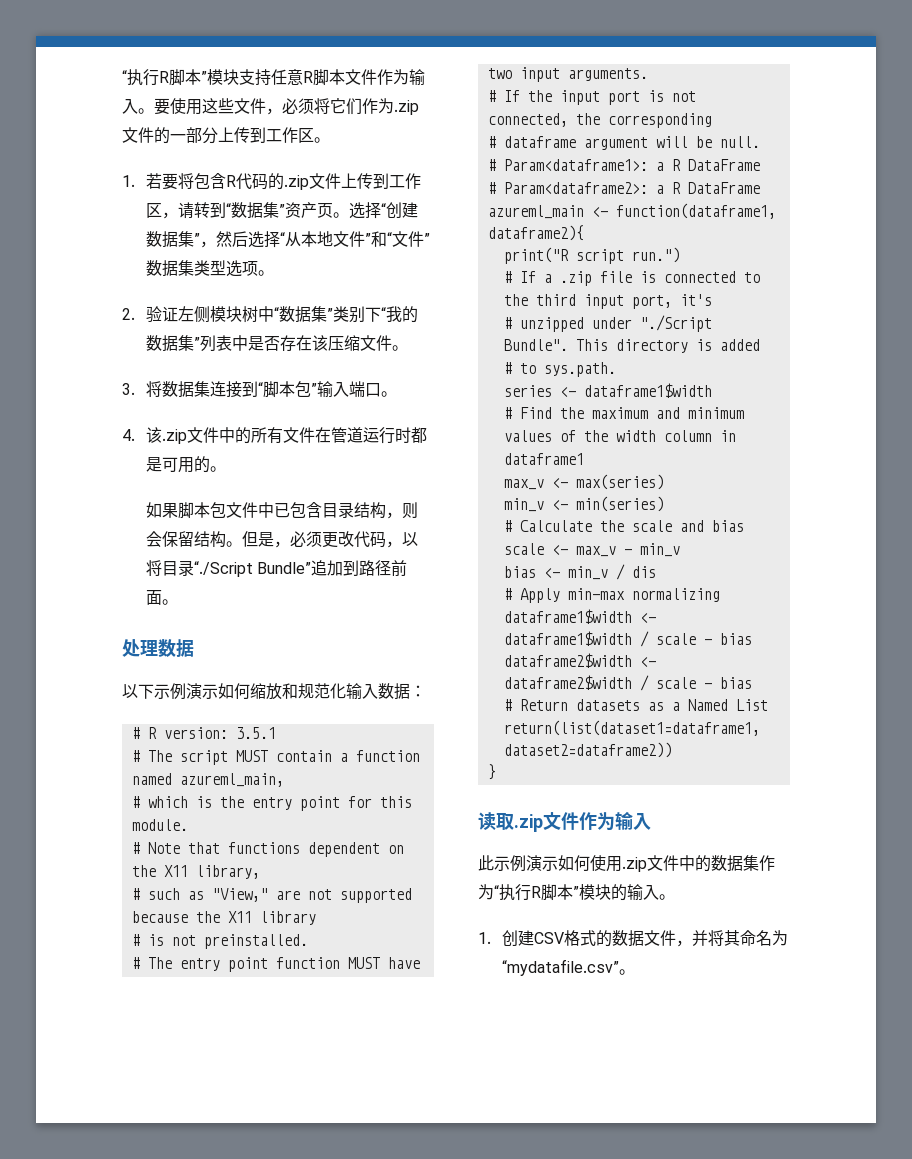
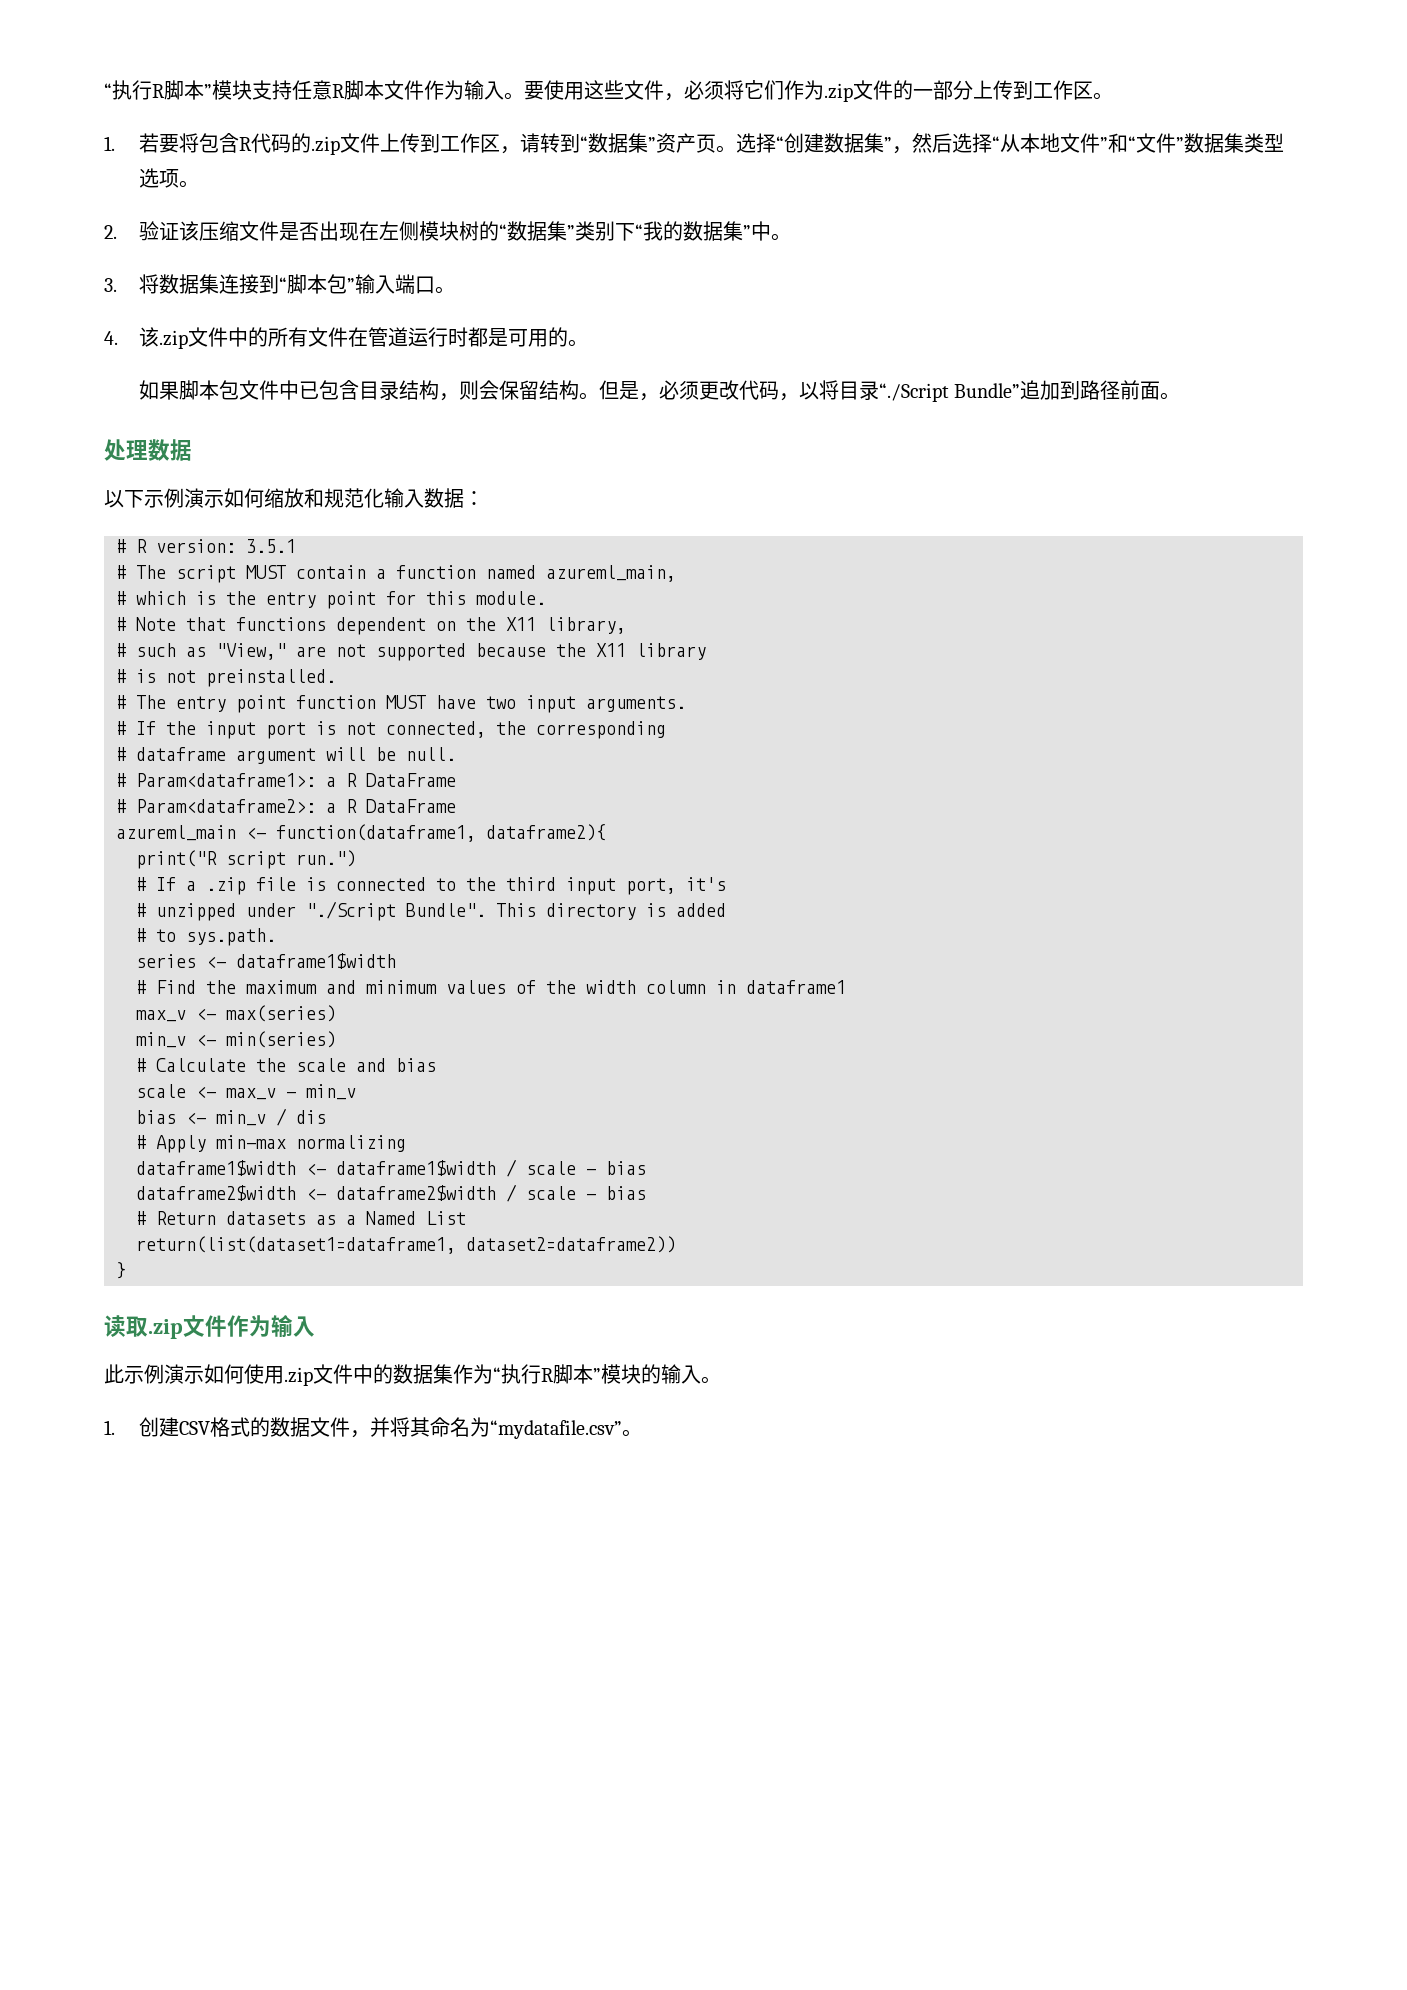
(179, 314) none -> [178,221,379,241] 该压缩文件是否出现在
[258,306,275,322] 中 -> [478,221,499,241] 的
[200,335,393,352] 列表中是否存在该压缩文件 -> [750,221,771,241] 中

